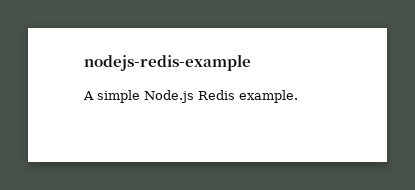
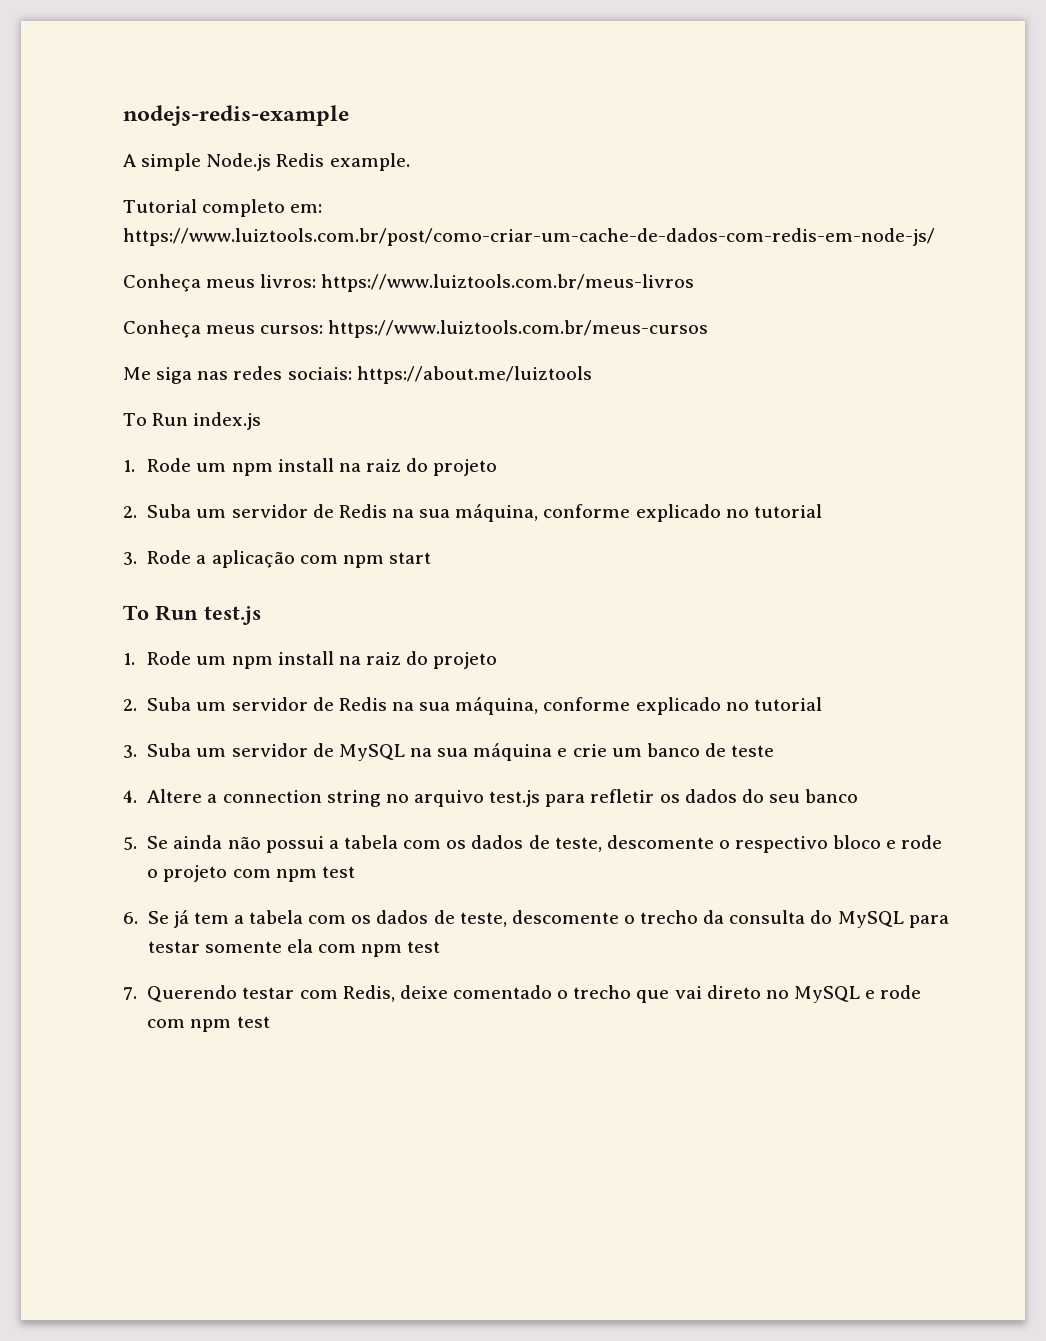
(298, 96) none -> [123,199,323,217] [123,228,935,246] [123,274,695,292] [123,320,709,338] [123,366,592,384] [123,412,262,430] [123,458,498,476] [123,504,822,522] [123,550,431,568] [123,605,261,625] [123,651,498,669] [123,697,822,715] [123,743,775,761] [123,789,859,807] [123,835,943,853] [147,865,355,882] [123,910,949,928] [147,939,441,957] [123,985,922,1003] [147,1016,270,1032] // Tutorial completo em: https://www.luiztools.com.br/post/como-criar-um-cache-de-dados-com-redis-em-node-js/ // Conheça meus livros: https://www.luiztools.com.br/meus-livros // Conheça meus cursos: https://www.luiztools.com.br/meus-cursos // Me siga nas redes sociais: https://about.me/luiztools // To Run index.js // 1. Rode um npm install na raiz do projeto // 2. Suba um servidor de Redis na sua máquina, conforme explicado no tutorial // 3. Rode a aplicação com npm start // To Run test.js // 1. Rode um npm install na raiz do projeto // 2. Suba um servidor de Redis na sua máquina, conforme explicado no tutorial // 3. Suba um servidor de MySQL na sua máquina e crie um banco de teste // 4. Altere a connection string no arquivo test.js para refletir os dados do seu banco // 5. Se ainda não possui a tabela com os dados de teste, descomente o respectivo bloco e rode o projeto com npm test // 6. Se já tem a tabela com os dados de teste, descomente o trecho da consulta do MySQL para testar somente ela com npm test // 7. Querendo testar com Redis, deixe comentado o trecho que vai direto no MySQL e rode com npm test

